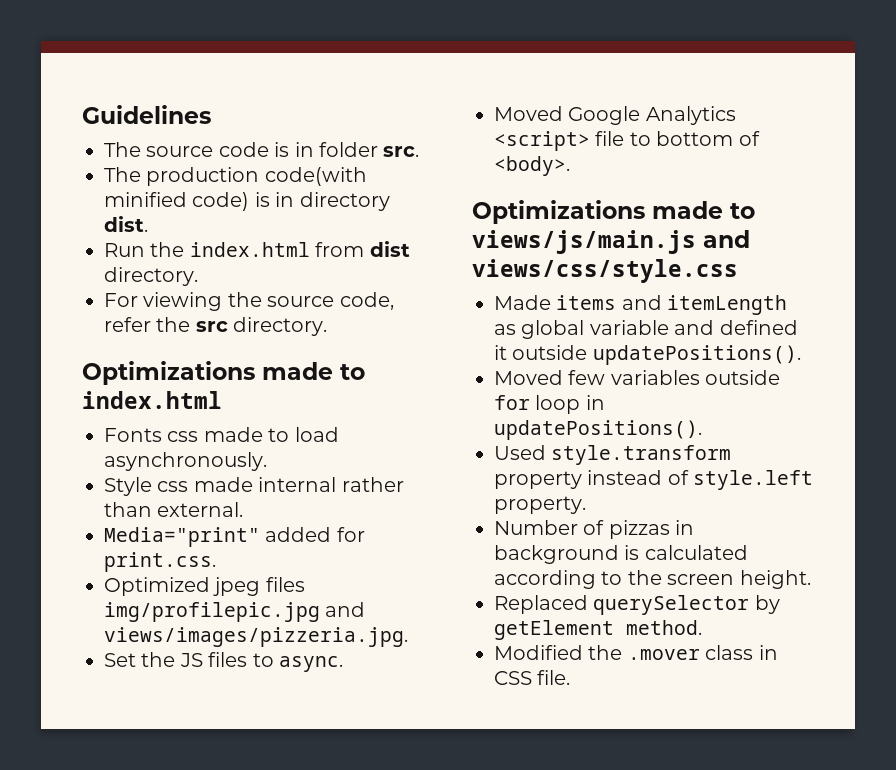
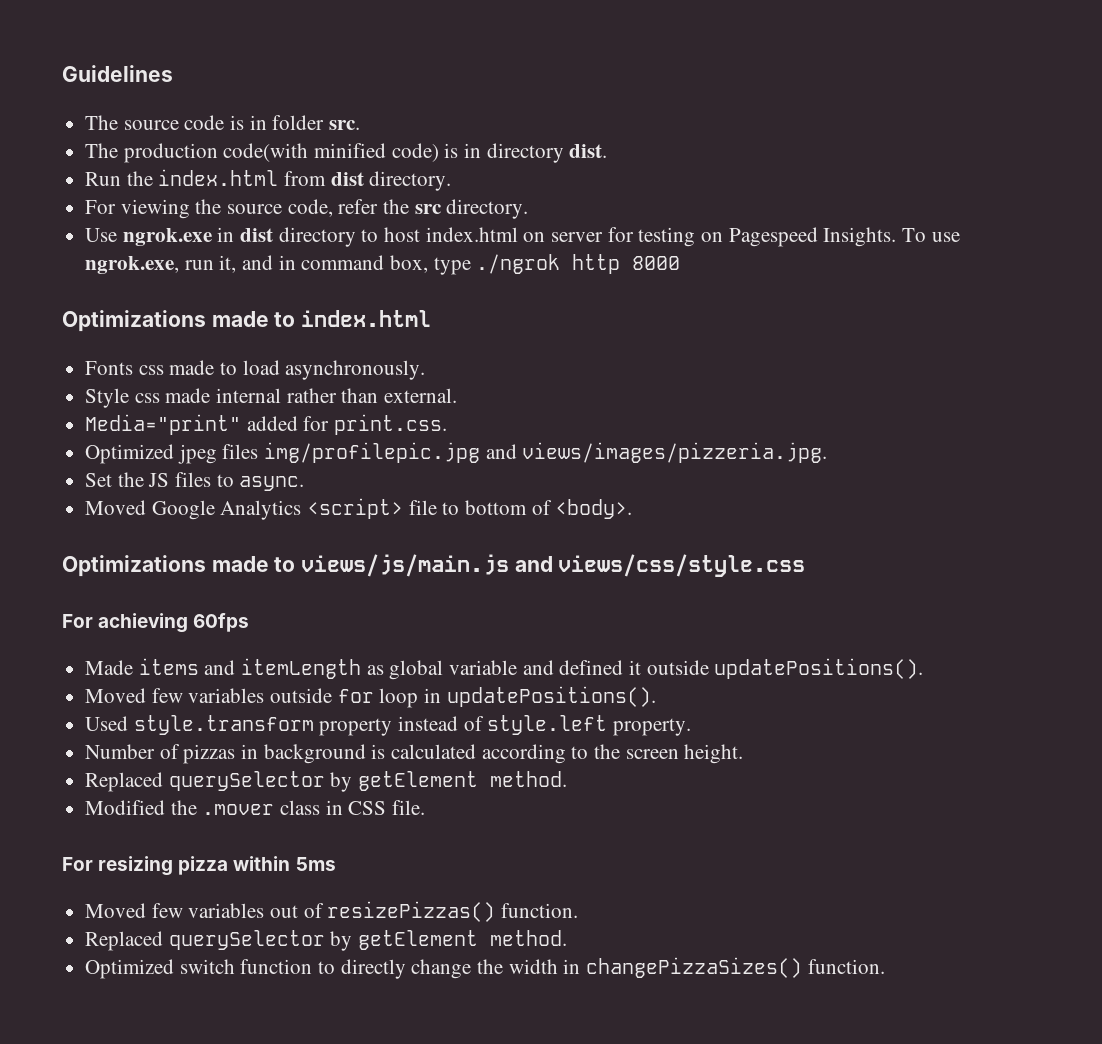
(328, 326) none -> [85,227,960,247] [85,254,681,275] // Use ngrok.exe in dist directory to host index.html on server for testing on Pagespeed Insights. To use ngrok.exe, run it, and in command box, type ./ngrok http 8000
(738, 271) none -> [62,613,250,633] // For achieving 60fps
(571, 677) none -> [62,856,336,876] [85,901,579,922] [85,930,568,951] [85,957,885,979] // For resizing pizza within 5ms // Moved few variables out of resizePizzas() function. // Replaced querySelector by getElement method. // Optimized switch function to directly change the width in changePizzaSizes() function.

